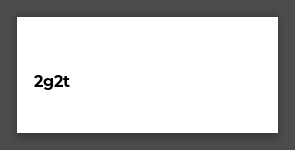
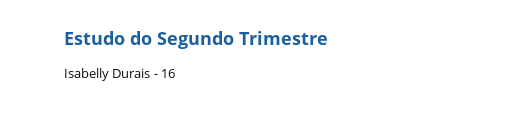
[34,75,70,90] 2g2t -> [64,31,328,49] [64,68,176,81] Estudo do Segundo Trimestre // Isabelly Durais - 16

